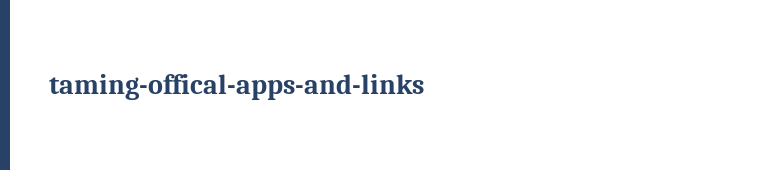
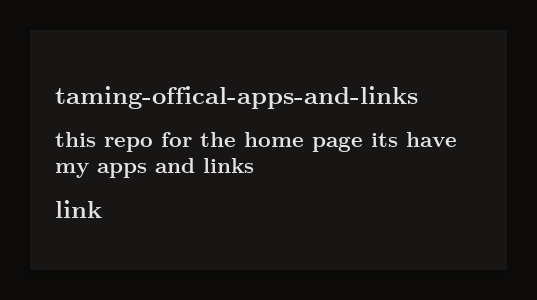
(424, 87) none -> [55,132,457,152] [55,158,254,178] [55,200,102,218] // this repo for the home page its have my apps and links // link

